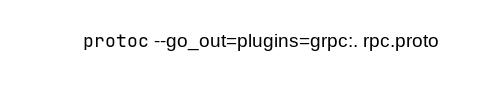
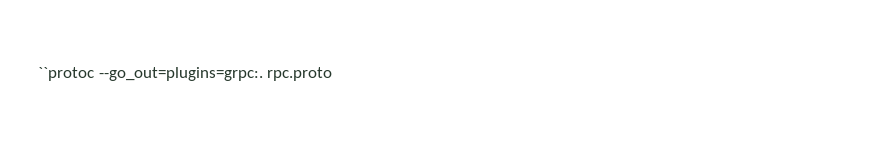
[83,34,149,50] protoc -> [38,67,94,81] ``protoc

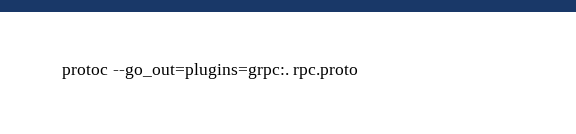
[38,67,94,81] ``protoc -> [62,65,108,79] protoc

